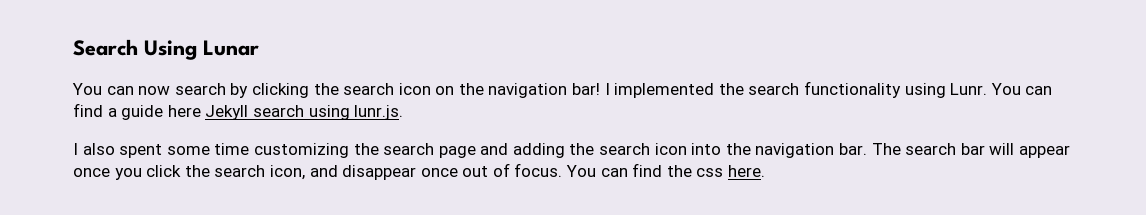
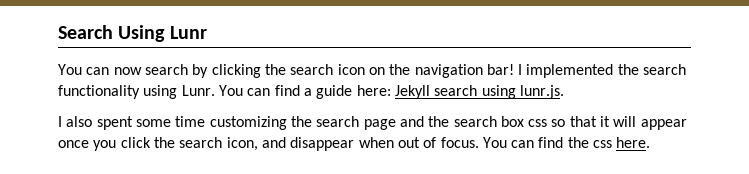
[203,40,259,56] Lunar -> [169,26,207,39] Lunr
[167,105,201,117] here -> [356,85,391,96] here:
[512,143,985,158] adding the search icon into the navigation bar. The search bar -> [428,116,611,127] the search box css so that it
[420,168,458,177] once -> [358,137,394,148] when

